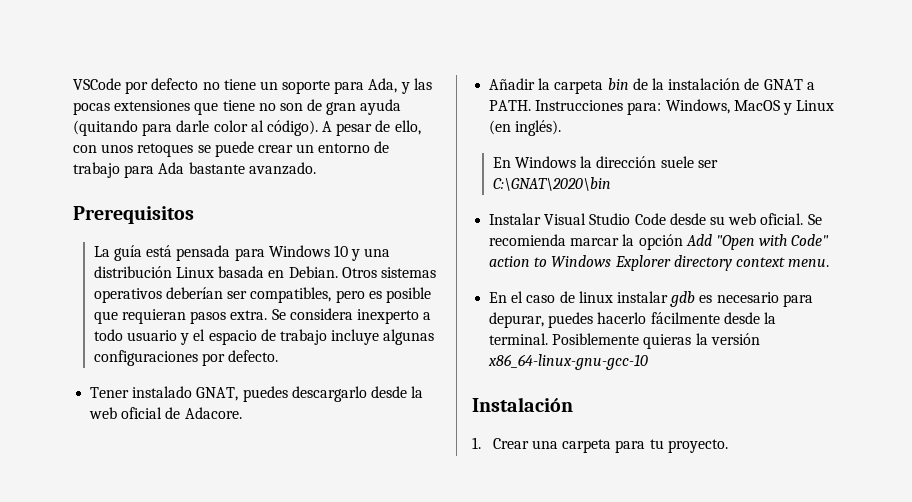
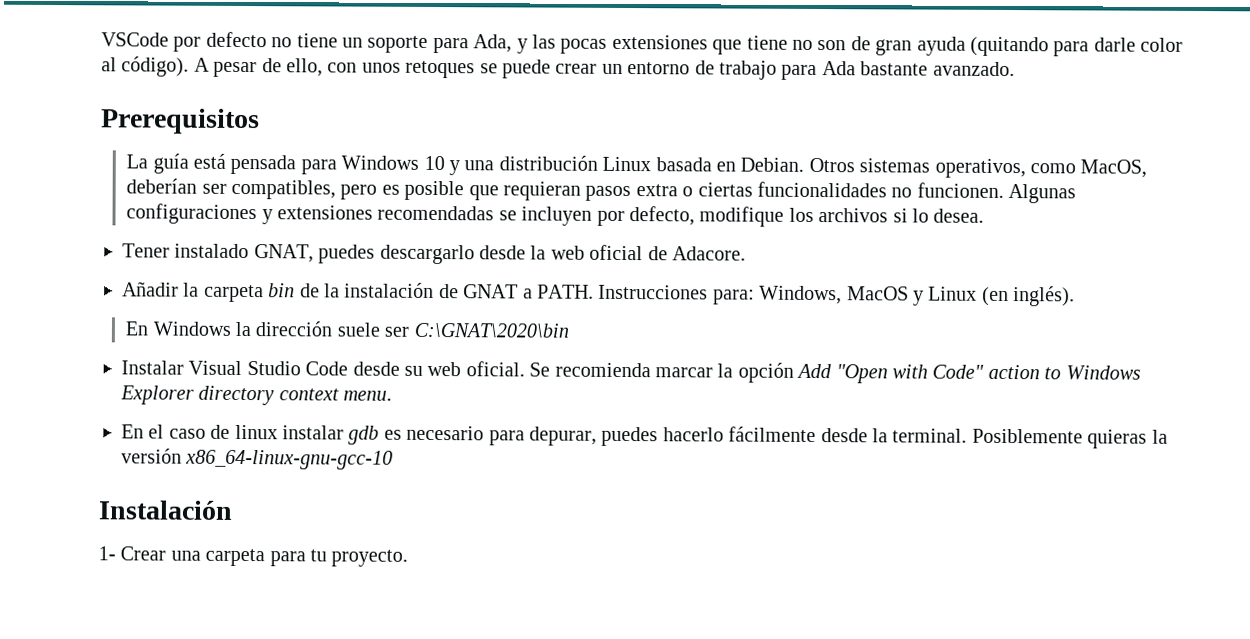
[93,288,162,303] operativos -> [934,158,1148,179] operativos, como MacOS,
[230,308,432,324] [93,329,435,345] [93,350,279,366] extra. Se considera inexperto a todo usuario y el espacio de trabajo incluye algunas configuraciones por defecto. -> [635,181,1077,204] [126,203,985,227] extra o ciertas funcionalidades no funcionen. Algunas configuraciones y extensiones recomendadas se incluyen por defecto, modifique los archivos si lo desea.
[472,437,481,449] 1. -> [98,546,116,561] 1-

